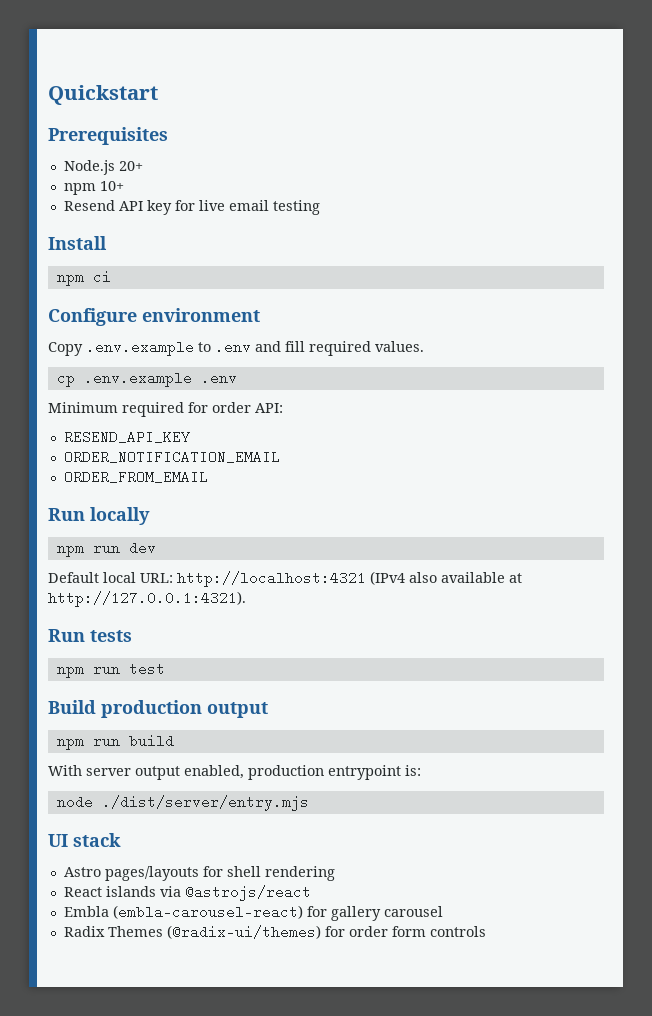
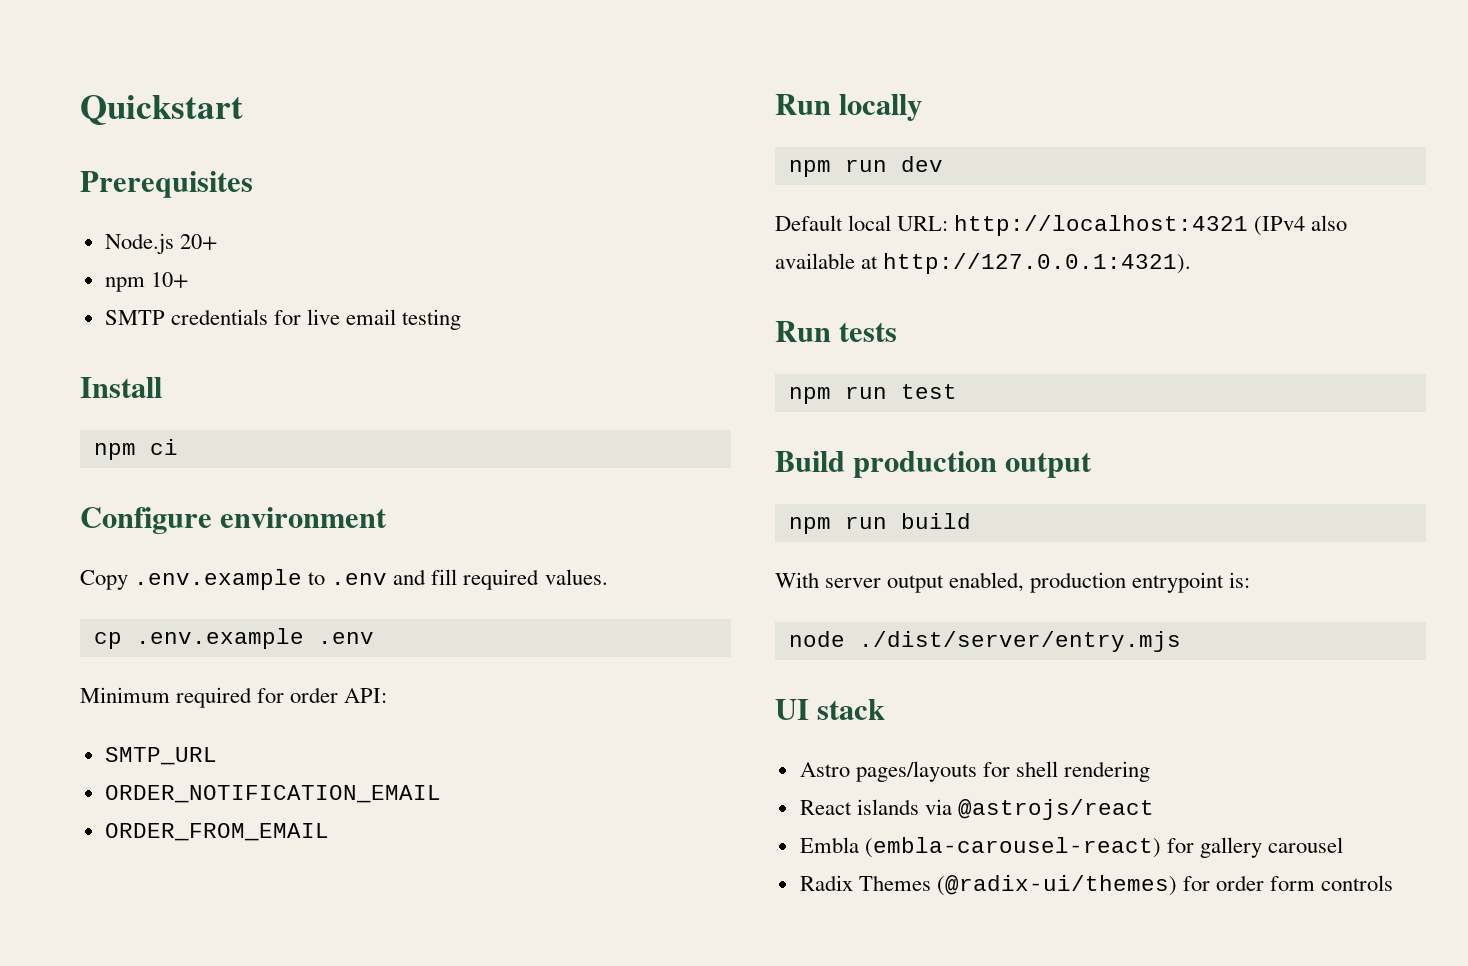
[63,200,172,215] Resend API key -> [104,309,268,325] SMTP credentials
[63,430,190,444] RESEND_API_KEY -> [104,747,217,765] SMTP_URL

